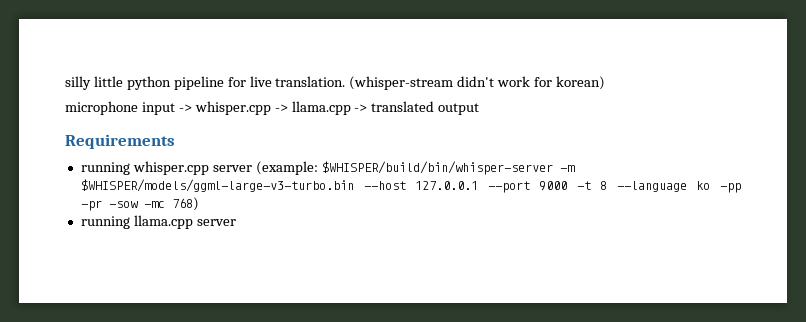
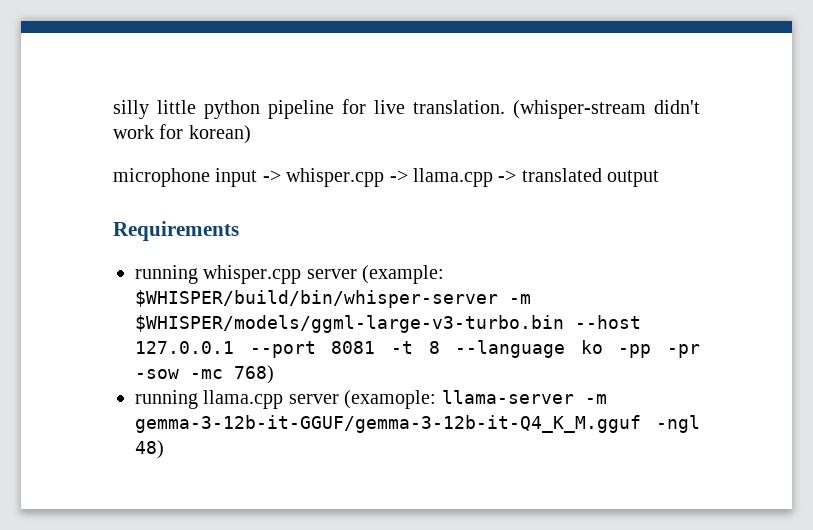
[539,181,568,191] 9000 -> [331,341,376,354] 8081
(236, 222) none -> [344,390,607,409] [135,415,700,433] [135,440,164,459] (examople: llama-server -m gemma-3-12b-it-GGUF/gemma-3-12b-it-Q4_K_M.gguf -ngl 48)

